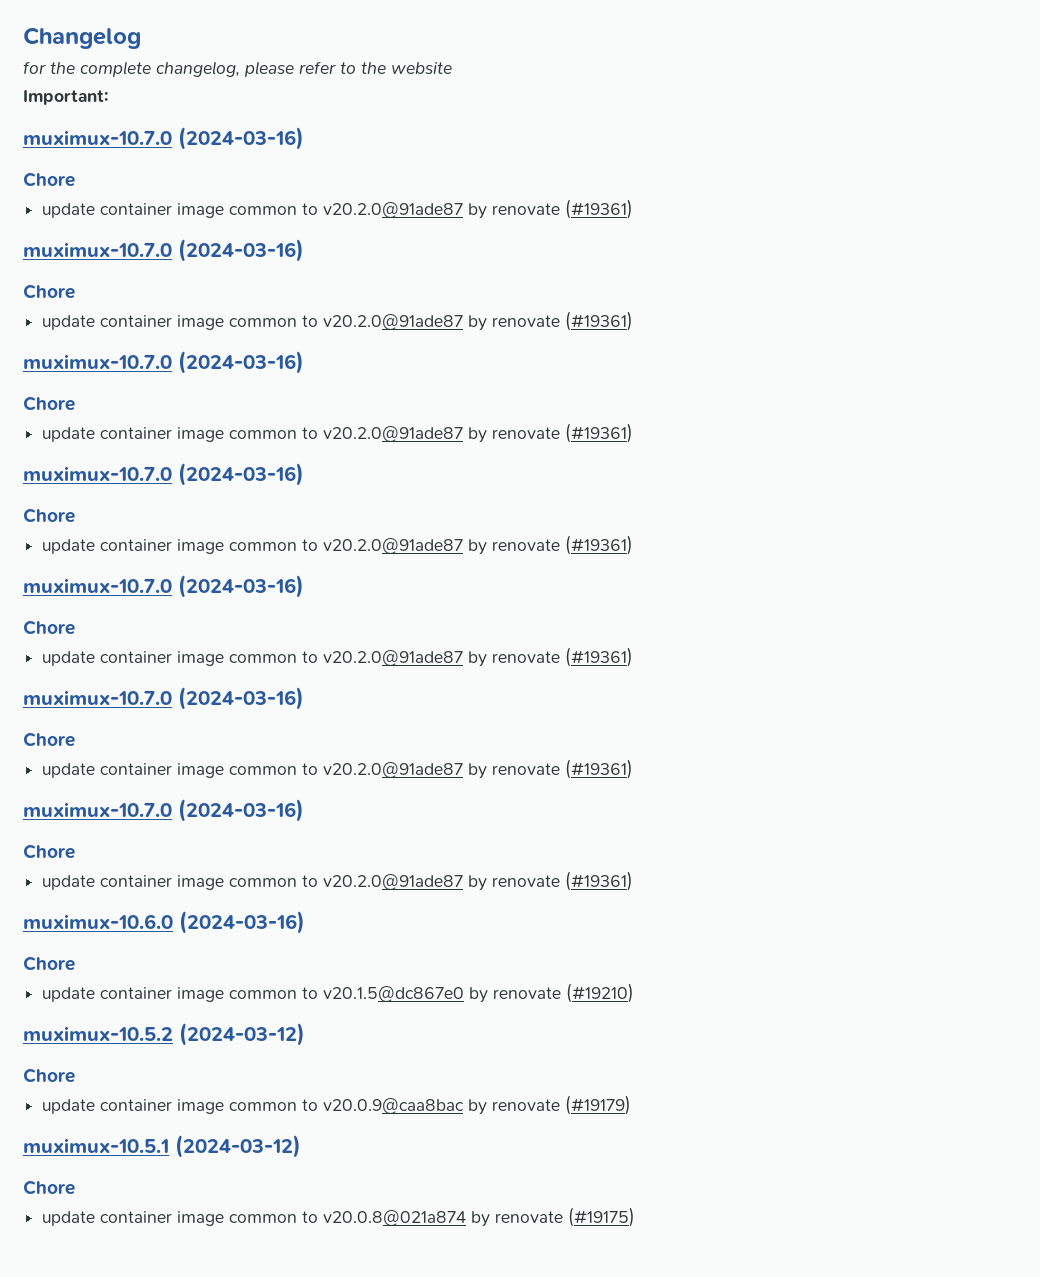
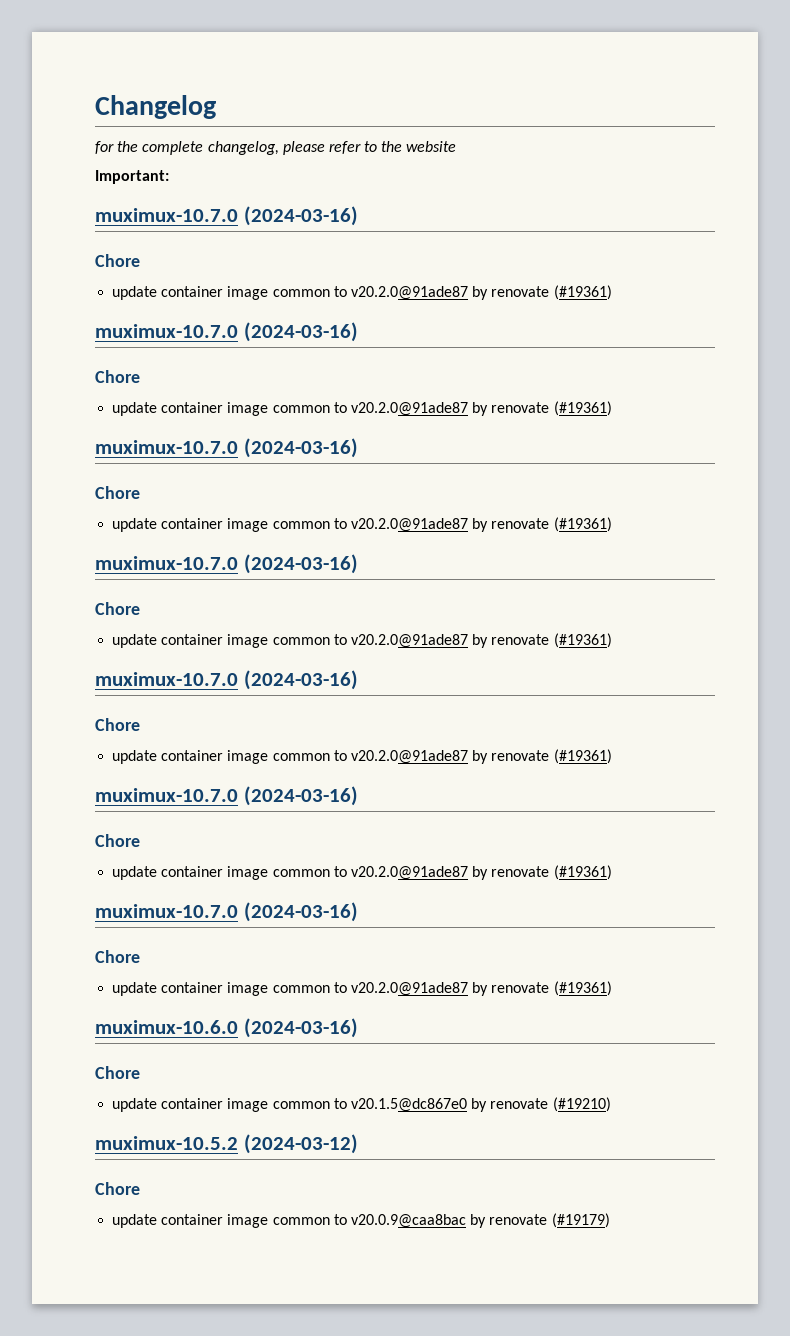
[23,1135,301,1158] [23,1180,75,1195] [42,1207,636,1227] // muximux-10.5.1 (2024-03-12) // Chore // update container image common to v20.0.8@021a874 by renovate (#19175) -> (610, 1220) none

